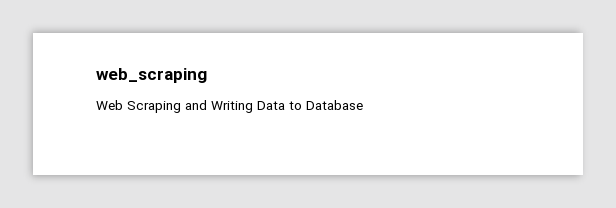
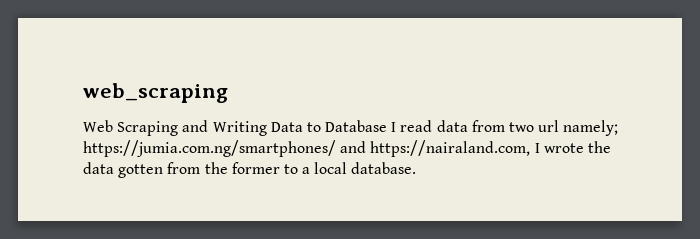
(363, 105) none -> [391,120,619,136] [83,140,611,157] [83,162,417,178] I read data from two url namely; https://jumia.com.ng/smartphones/ and https://nairaland.com, I wrote the data gotten from the former to a local database.

